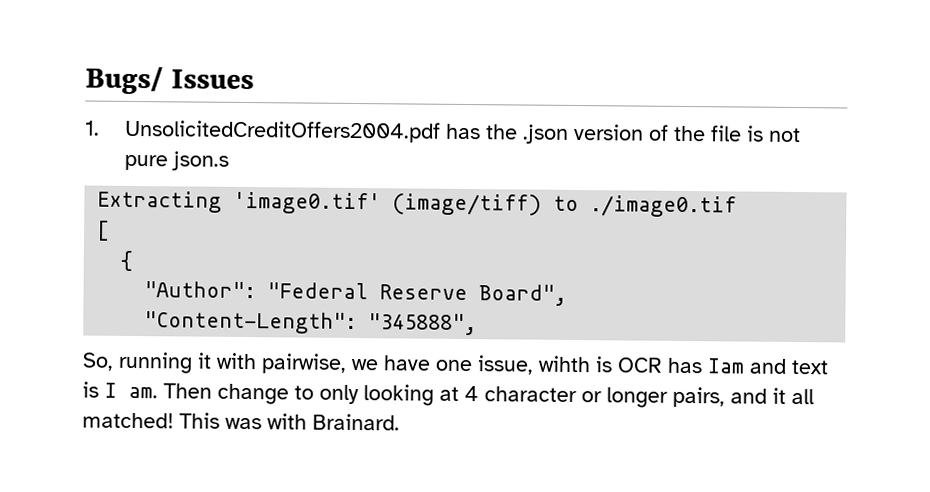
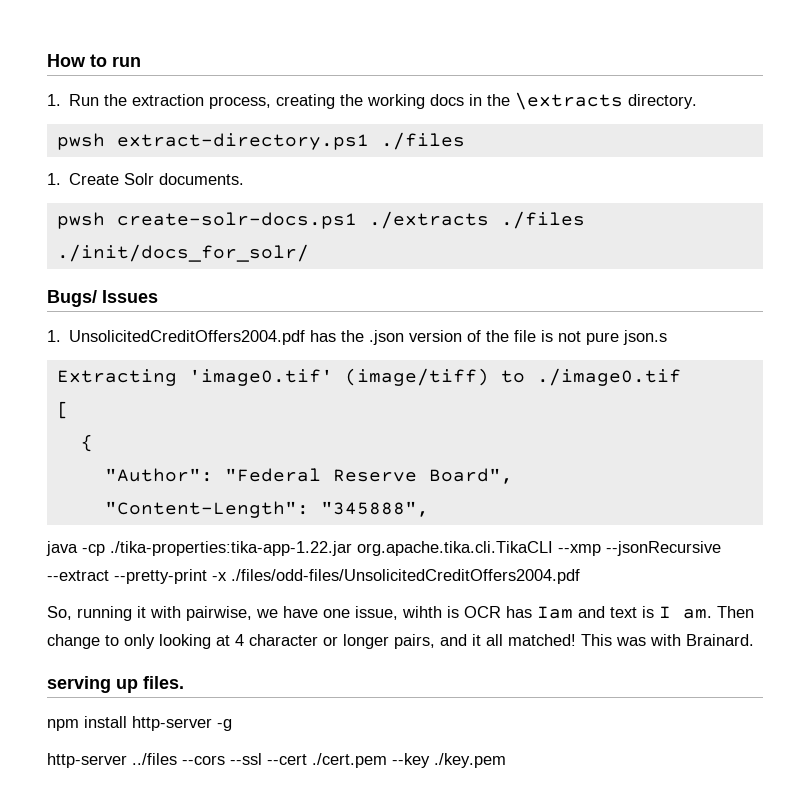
(85, 80) none -> [47,54,141,67] [47,92,698,110] [56,132,465,150] [47,173,245,185] [56,211,585,229] [56,244,309,262] How to run // 1. Run the extraction process, creating the working docs in the \extracts directory. // pwsh extract-directory.ps1 ./files // 1. Create Solr documents. // pwsh create-solr-docs.ps1 ./extracts ./files ./init/docs_for_solr/ //
(478, 324) none -> [46,541,721,556] [47,569,580,584] // java -cp ./tika-properties:tika-app-1.22.jar org.apache.tika.cli.TikaCLI --xmp --jsonRecursive --extract --pretty-print -x ./files/odd-files/UnsolicitedCreditOffers2004.pdf
(400, 422) none -> [47,676,184,693] [47,716,232,731] [47,753,506,768] // serving up files. // npm install http-server -g // http-server ../files --cors --ssl --cert ./cert.pem --key ./key.pem

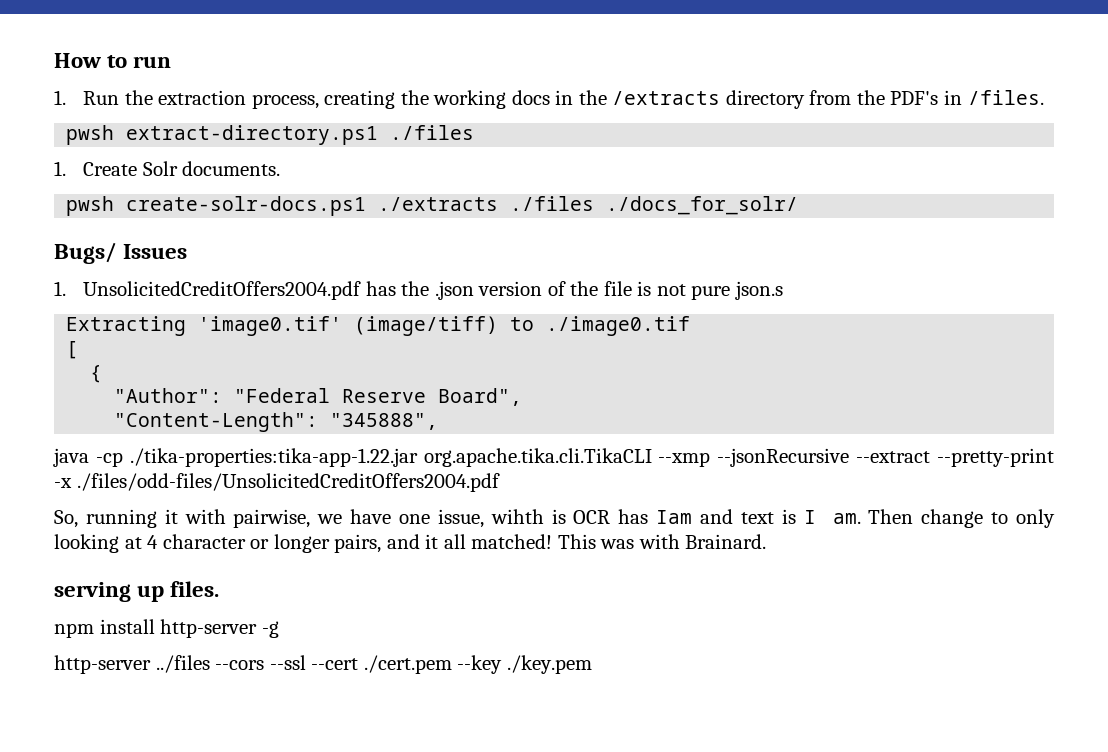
[515,92,698,110] \extracts directory. -> [612,90,1044,109] /extracts directory from the PDF's in /files.
[56,244,309,262] ./init/docs_for_solr/ -> [606,196,799,215] ./docs_for_solr/

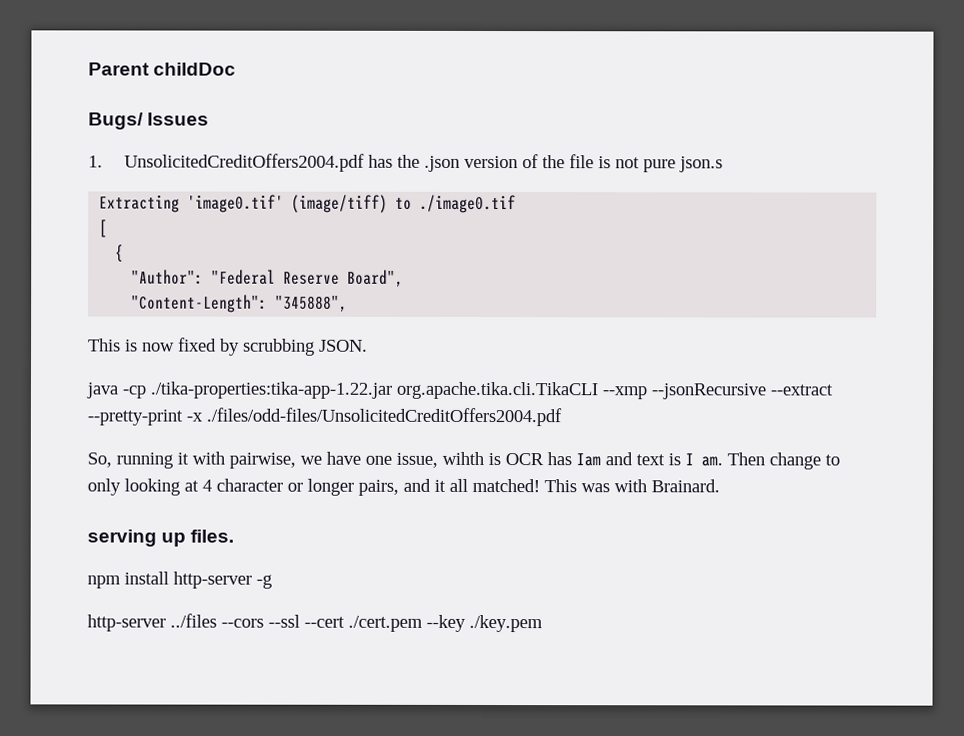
[54,53,172,68] [54,90,1044,109] [66,125,475,145] [54,161,281,176] [66,196,799,216] How to run // 1. Run the extraction process, creating the working docs in the /extracts directory from the PDF's in /files. // pwsh extract-directory.ps1 ./files // 1. Create Solr documents. // pwsh create-solr-docs.ps1 ./extracts ./files ./docs_for_solr/ -> [88,62,237,76] Parent childDoc
(439, 421) none -> [88,337,368,356] // This is now fixed by scrubbing JSON.

